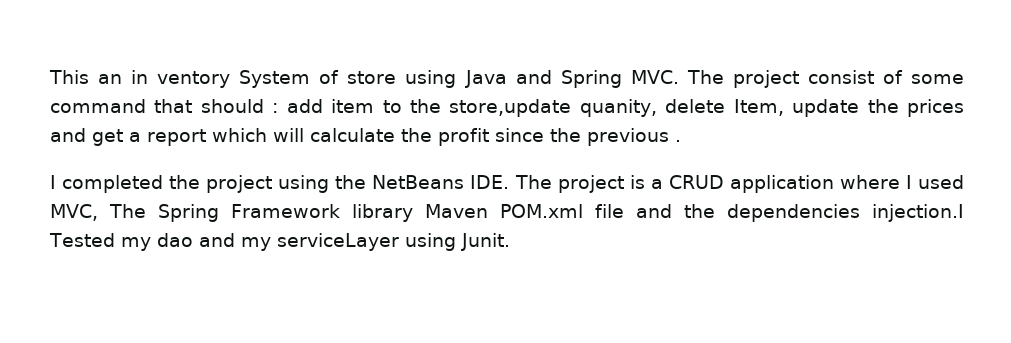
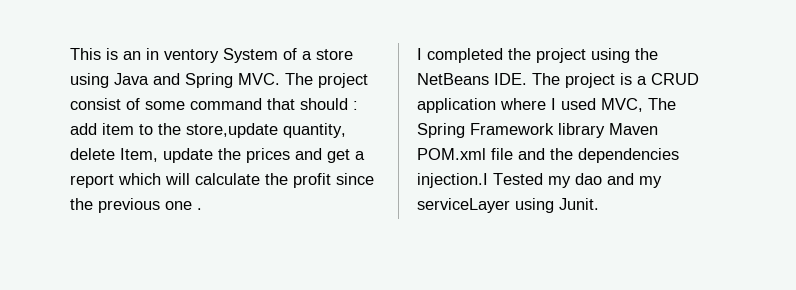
(89, 77) none -> [106,48,118,60] is
(340, 77) none -> [302,51,312,60] a
[579,99,657,117] quanity, -> [283,123,346,138] quantity,
(669, 137) none -> [165,201,192,210] one

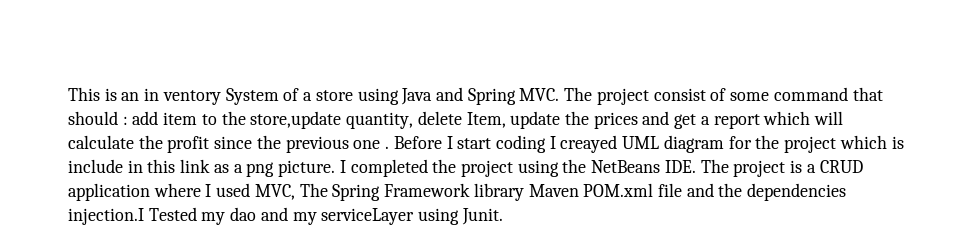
(202, 209) // -> [393,135,904,153] [68,159,336,177] Before I start coding I creayed UML diagram for the project which is include in this link as a png picture.

